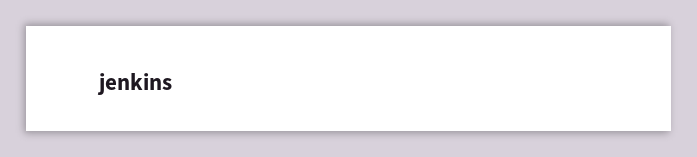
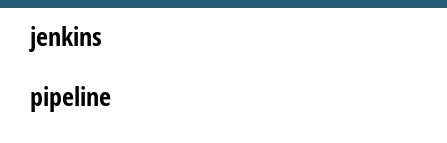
(172, 84) none -> [30,86,111,112] // pipeline

